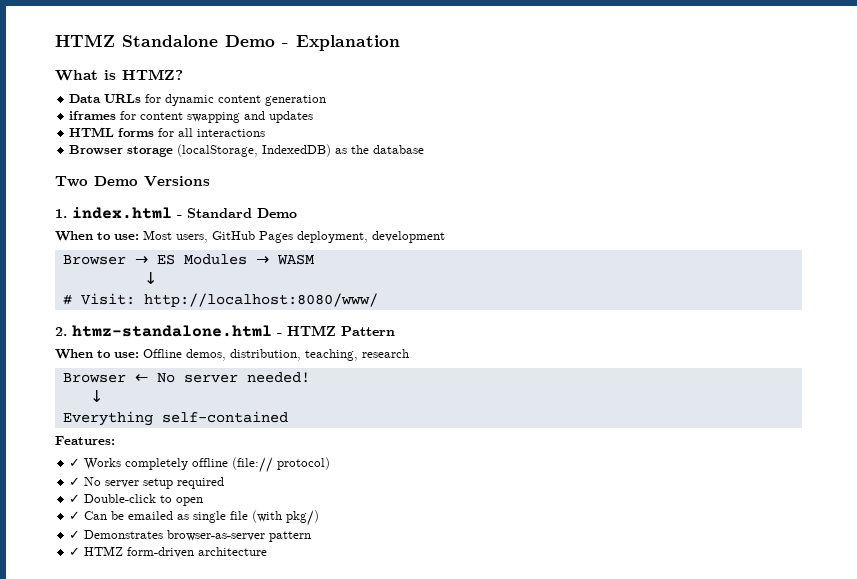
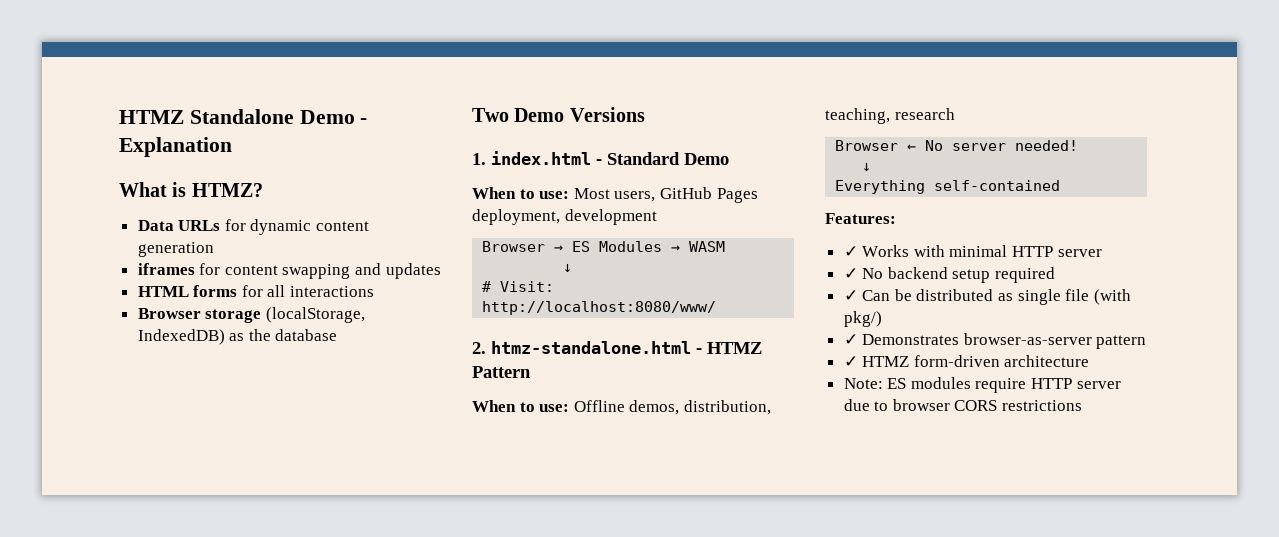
[125,457,331,473] completely offline (file:// protocol) -> [913,245,1102,257] with minimal HTTP server
[105,480,140,488] server -> [887,267,948,279] backend
[69,494,204,506] // ✓ Double-click to open -> (1056, 275) none
[128,511,174,520] emailed -> [916,289,994,301] distributed
(268, 551) none -> [843,377,1121,393] [843,399,1083,411] // Note: ES modules require HTTP server due to browser CORS restrictions

